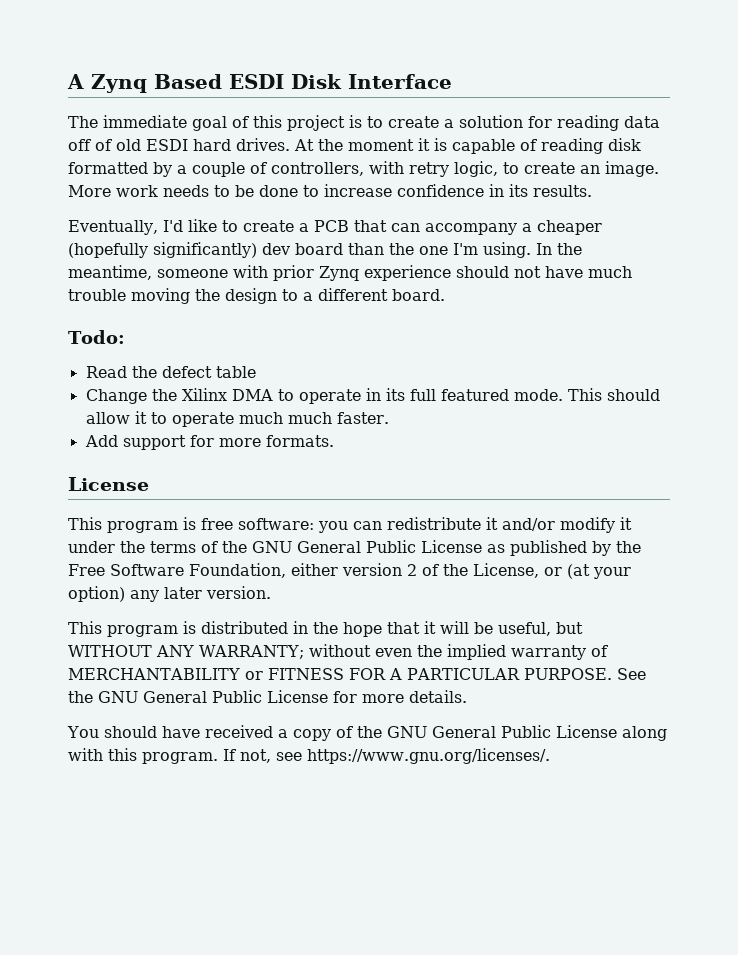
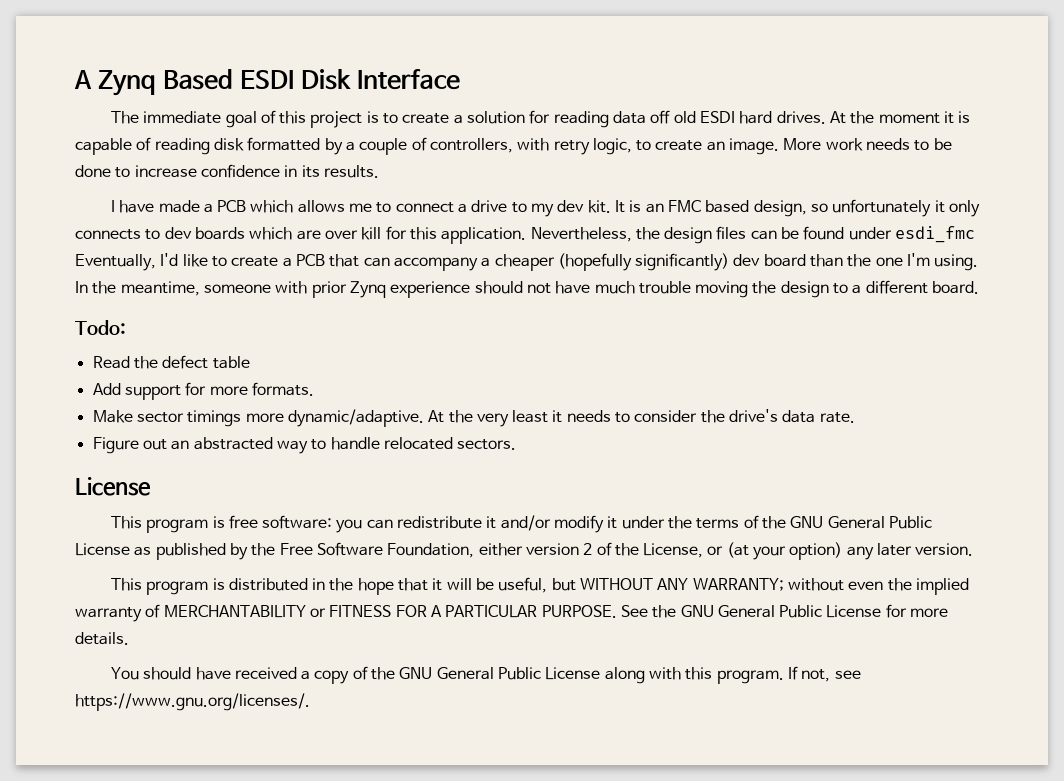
[95,139,112,151] of -> (671, 117) none
(592, 191) none -> [110,199,980,217] [75,226,976,244] I have made a PCB which allows me to connect a drive to my dev kit. It is an FMC based design, so unfortunately it only connects to dev boards which are over kill for this application. Nevertheless, the design files can be found under esdi_fmc
[85,388,660,404] [85,411,389,427] // Change the Xilinx DMA to operate in its full featured mode. This should allow it to operate much much faster. -> (250, 362) none
(334, 441) none -> [92,409,855,427] [92,437,517,454] // Make sector timings more dynamic/adaptive. At the very least it needs to consider the drive's data rate. // Figure out an abstracted way to handle relocated sectors.

